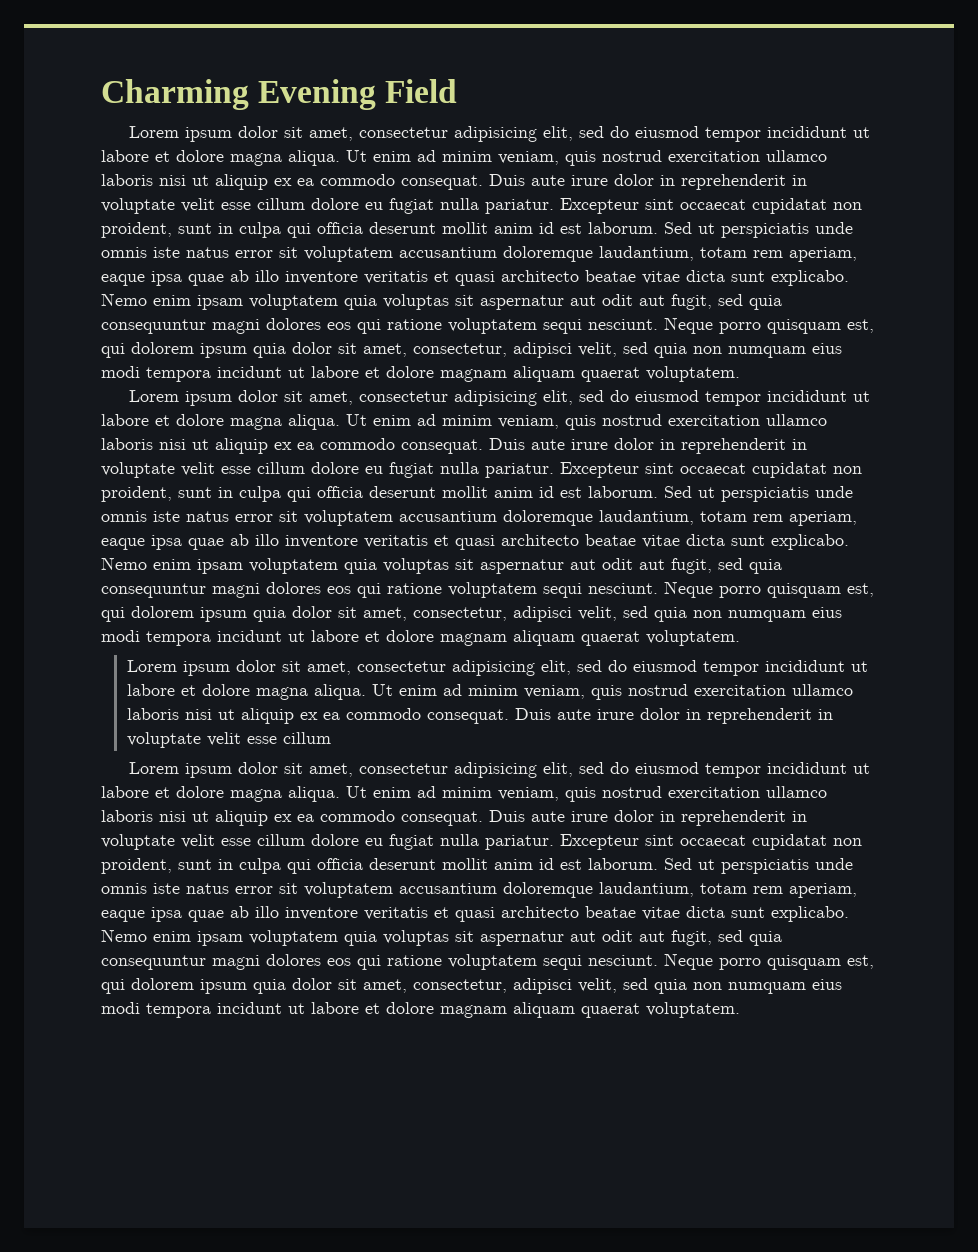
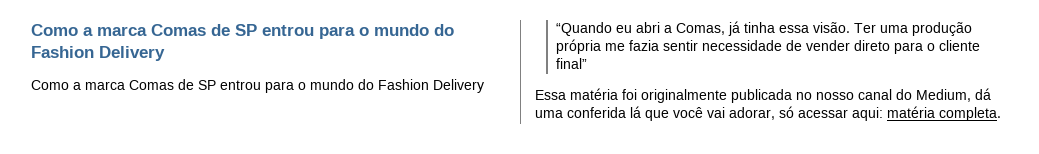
[101,79,458,110] [129,126,871,142] [101,150,827,166] [101,174,807,190] [101,198,862,214] [101,222,853,238] [101,246,857,262] [101,270,849,286] [101,293,782,310] [101,317,874,334] [101,342,842,358] [101,366,740,382] [129,390,871,406] [101,414,827,430] [101,438,807,454] [101,462,862,478] [101,486,853,502] [101,510,857,526] [101,534,849,550] [101,557,782,574] [101,581,874,598] [101,606,842,622] [101,630,740,646] [126,660,868,676] [126,684,853,700] [126,708,833,724] [126,732,331,748] [129,762,871,778] [101,786,827,802] [101,810,807,826] [101,834,862,850] [101,858,853,874] [101,882,857,898] [101,906,849,922] [101,929,782,946] [101,953,874,970] [101,978,842,994] [101,1002,740,1018] Charming Evening Field // Lorem ipsum dolor sit amet, consectetur adipisicing elit, sed do eiusmod tempor incididunt ut labore et dolore magna aliqua. Ut enim ad minim veniam, quis nostrud exercitation ullamco laboris nisi ut aliquip ex ea commodo consequat. Duis aute irure dolor in reprehenderit in voluptate velit esse cillum dolore eu fugiat nulla pariatur. Excepteur sint occaecat cupidatat non proident, sunt in culpa qui officia deserunt mollit anim id est laborum. Sed ut perspiciatis unde omnis iste natus error sit voluptatem accusantium doloremque laudantium, totam rem aperiam, eaque ipsa quae ab illo inventore veritatis et quasi architecto beatae vitae dicta sunt explicabo. Nemo enim ipsam voluptatem quia voluptas sit aspernatur aut odit aut fugit, sed quia consequuntur magni dolores eos qui ratione voluptatem sequi nesciunt. Neque porro quisquam est, qui dolorem ipsum quia dolor sit amet, consectetur, adipisci velit, sed quia non numquam eius modi tempora incidunt ut labore et dolore magnam aliquam quaerat voluptatem. // Lorem ipsum dolor sit amet, consectetur adipisicing elit, sed do eiusmod tempor incididunt ut labore et dolore magna aliqua. Ut enim ad minim veniam, quis nostrud exercitation ullamco laboris nisi ut aliquip ex ea commodo consequat. Duis aute irure dolor in reprehenderit in voluptate velit esse cillum dolore eu fugiat nulla pariatur. Excepteur sint occaecat cupidatat non proident, sunt in culpa qui officia deserunt mollit anim id est laborum. Sed ut perspiciatis unde omnis iste natus error sit voluptatem accusantium doloremque laudantium, totam rem aperiam, eaque ipsa quae ab illo inventore veritatis et quasi architecto beatae vitae dicta sunt explicabo. Nemo enim ipsam voluptatem quia voluptas sit aspernatur aut odit aut fugit, sed quia consequuntur magni dolores eos qui ratione voluptatem sequi nesciunt. Neque porro quisquam est, qui dolorem ipsum quia dolor sit amet, consectetur, adipisci velit, sed quia non numquam eius modi tempora incidunt ut labore et dolore magnam aliquam quaerat voluptatem. // Lorem ipsum dolor sit amet, consectetur adipisicing elit, sed do eiusmod tempor incididunt ut labore et dolore magna aliqua. Ut enim ad minim veniam, quis nostrud exercitation ullamco laboris nisi ut aliquip ex ea commodo consequat. Duis aute irure dolor in reprehenderit in voluptate velit esse cillum // Lorem ipsum dolor sit amet, consectetur adipisicing elit, sed do eiusmod tempor incididunt ut labore et dolore magna aliqua. Ut enim ad minim veniam, quis nostrud exercitation ullamco laboris nisi ut aliquip ex ea commodo consequat. Duis aute irure dolor in reprehenderit in voluptate velit esse cillum dolore eu fugiat nulla pariatur. Excepteur sint occaecat cupidatat non proident, sunt in culpa qui officia deserunt mollit anim id est laborum. Sed ut perspiciatis unde omnis iste natus error sit voluptatem accusantium doloremque laudantium, totam rem aperiam, eaque ipsa quae ab illo inventore veritatis et quasi architecto beatae vitae dicta sunt explicabo. Nemo enim ipsam voluptatem quia voluptas sit aspernatur aut odit aut fugit, sed quia consequuntur magni dolores eos qui ratione voluptatem sequi nesciunt. Neque porro quisquam est, qui dolorem ipsum quia dolor sit amet, consectetur, adipisci velit, sed quia non numquam eius modi tempora incidunt ut labore et dolore magnam aliquam quaerat voluptatem. -> [31,24,454,39] [31,46,165,61] [31,79,484,93] [555,21,972,36] [555,39,980,54] [555,58,587,69] [535,88,991,103] [535,106,1001,121] Como a marca Comas de SP entrou para o mundo do Fashion Delivery // Como a marca Comas de SP entrou para o mundo do Fashion Delivery // “Quando eu abri a Comas, já tinha essa visão. Ter uma produção própria me fazia sentir necessidade de vender direto para o cliente final” // Essa matéria foi originalmente publicada no nosso canal do Medium, dá uma conferida lá que você vai adorar, só acessar aqui: matéria completa.

